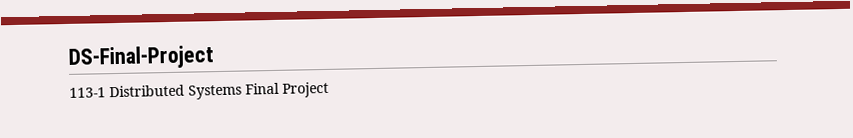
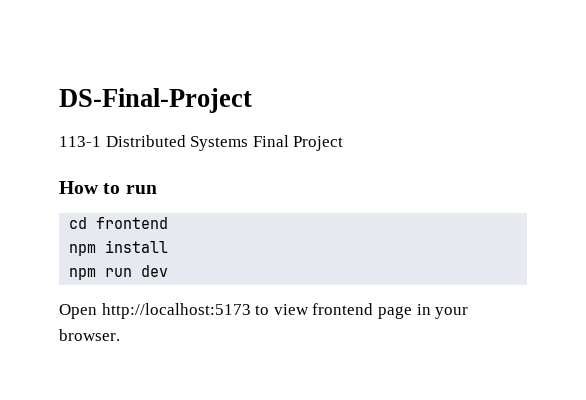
(329, 89) none -> [59,181,157,194] [69,217,169,229] [69,240,169,256] [69,265,169,280] [59,303,469,319] [59,329,120,341] // How to run // cd frontend // npm install // npm run dev // Open http://localhost:5173 to view frontend page in your browser.

